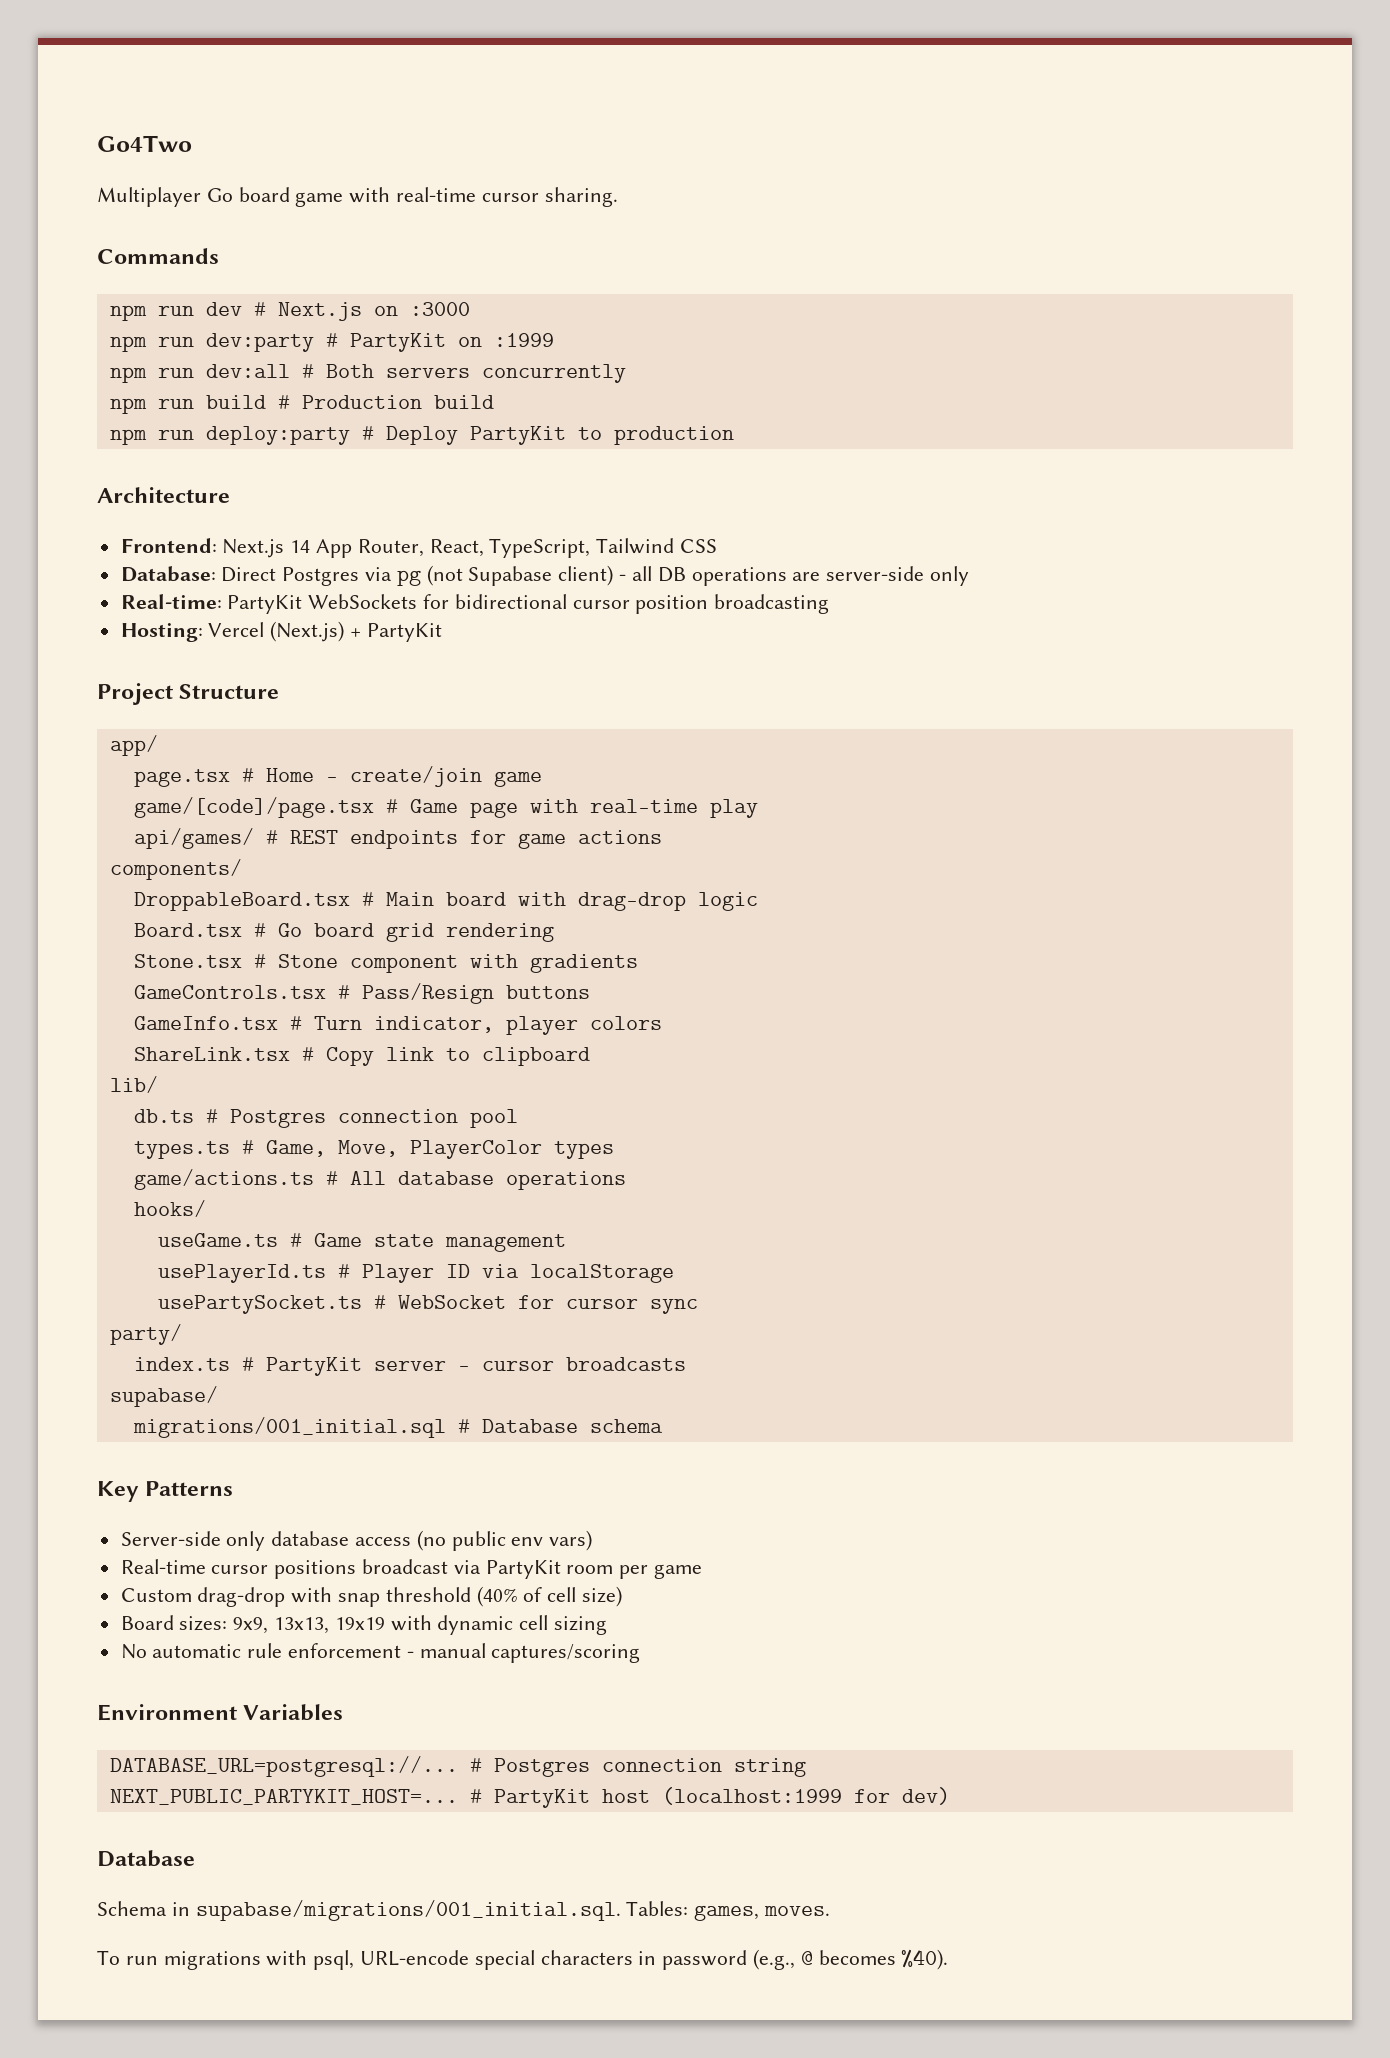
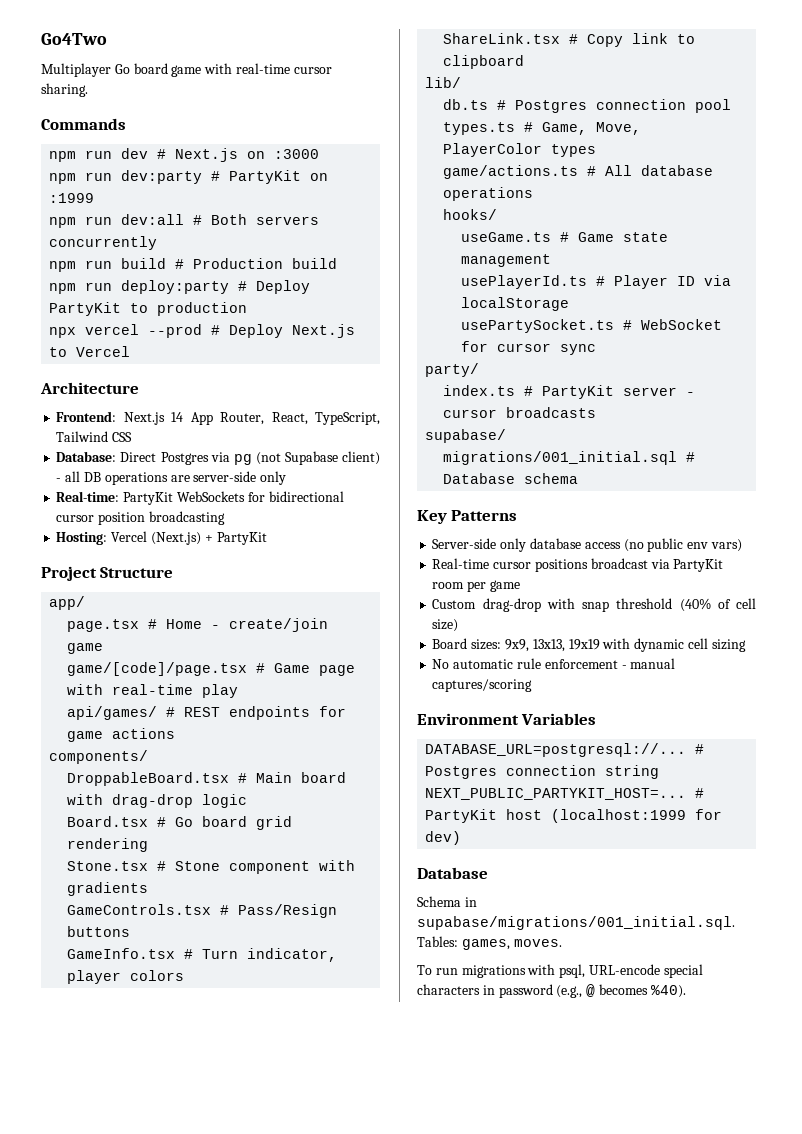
(734, 435) none -> [49,324,356,338] [49,346,131,357] // npx vercel --prod # Deploy Next.js to Vercel

